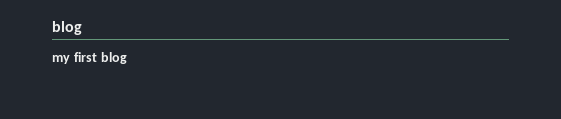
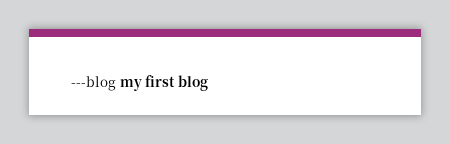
[52,21,82,35] blog // -> [71,76,116,91] ---blog

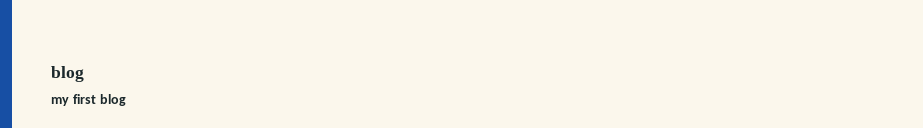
[71,76,116,91] ---blog -> [51,66,84,82] blog //

